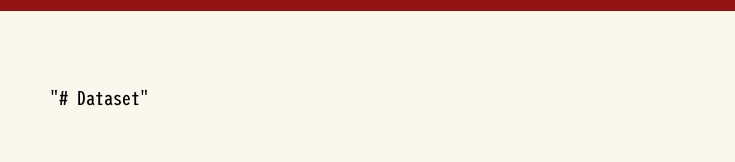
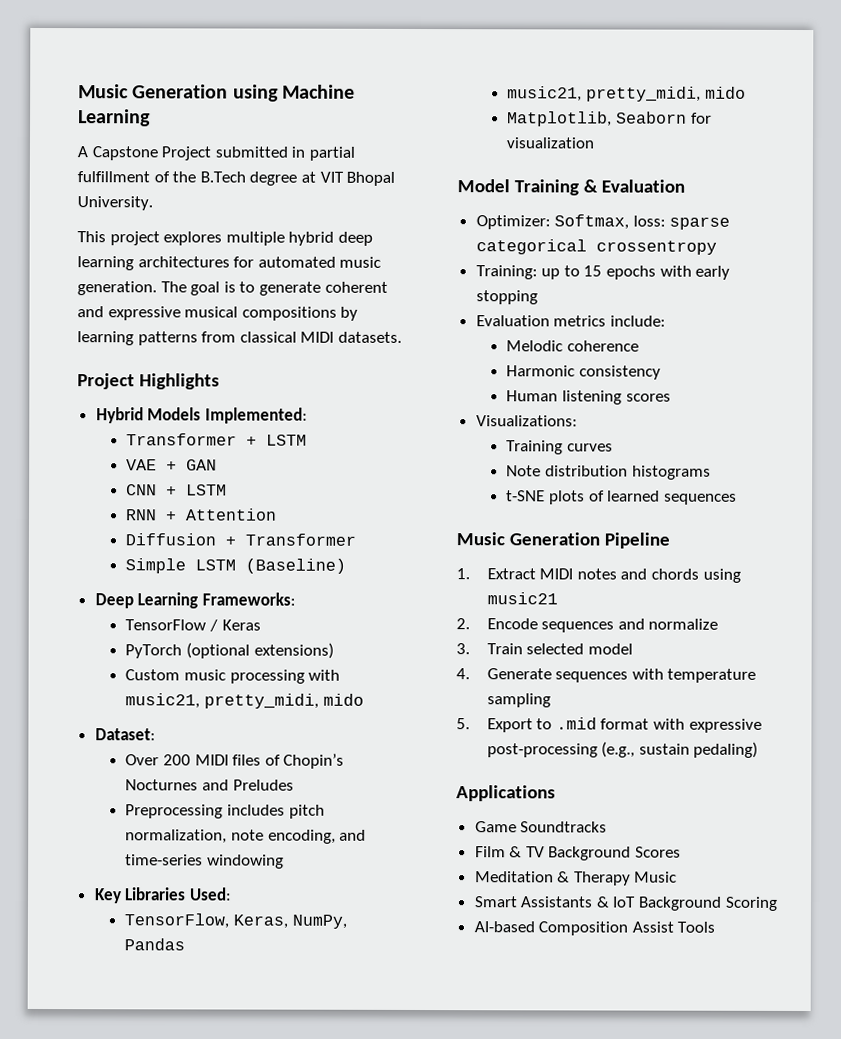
[50,89,149,106] "# Dataset" -> [78,84,355,102] [78,109,151,127] [77,146,355,161] [77,171,396,186] [77,196,153,211] [77,231,373,246] [77,256,382,271] [77,281,388,296] [77,306,359,321] [77,331,402,346] [77,373,220,390] [95,407,308,424] [126,433,308,446] [126,459,218,471] [126,484,228,496] [125,508,278,521] [125,533,357,546] [125,558,347,574] [94,592,296,609] [125,619,261,632] [125,642,334,659] [125,669,341,684] [125,693,364,709] [94,728,156,741] [125,753,345,769] [125,779,294,791] [125,804,325,819] [125,829,367,844] [125,854,284,869] [93,887,232,904] [124,913,347,929] [124,938,186,951] [507,86,746,102] [507,111,712,127] [506,137,596,149] [457,179,685,196] [475,214,731,230] [475,239,717,255] [475,265,731,280] [475,290,538,305] [475,315,666,327] [506,340,639,352] [506,365,661,380] [506,390,671,405] [475,415,578,427] [506,440,613,455] [506,465,711,480] [506,490,737,505] [456,532,670,549] [456,568,741,583] [486,592,558,605] [456,618,719,633] [456,643,633,655] [456,668,757,683] [486,693,551,708] [456,717,762,733] [486,741,759,758] [456,785,556,802] [474,821,608,833] [474,846,682,861] [474,871,678,886] [473,896,778,911] [473,921,716,936] Music Generation using Machine Learning // A Capstone Project submitted in partial fulfillment of the B.Tech degree at VIT Bhopal University. // This project explores multiple hybrid deep learning architectures for automated music generation. The goal is to generate coherent and expressive musical compositions by learning patterns from classical MIDI datasets. // Project Highlights // Hybrid Models Implemented: // Transformer + LSTM // VAE + GAN // CNN + LSTM // RNN + Attention // Diffusion + Transformer // Simple LSTM (Baseline) // Deep Learning Frameworks: // TensorFlow / Keras // PyTorch (optional extensions) // Custom music processing with music21, pretty_midi, mido // Dataset: // Over 200 MIDI files of Chopin’s Nocturnes and Preludes // Preprocessing includes pitch normalization, note encoding, and time-series windowing // Key Libraries Used: // TensorFlow, Keras, NumPy, Pandas // music21, pretty_midi, mido // Matplotlib, Seaborn for visualization // Model Training & Evaluation // Optimizer: Softmax, loss: sparse categorical crossentropy // Training: up to 15 epochs with early stopping // Evaluation metrics include: // Melodic coherence // Harmonic consistency // Human listening scores // Visualizations: // Training curves // Note distribution histograms // t-SNE plots of learned sequences // Music Generation Pipeline // 1. Extract MIDI notes and chords using music21 // 2. Encode sequences and normalize // 3. Train selected model // 4. Generate sequences with temperature sampling // 5. Export to .mid format with expressive post-processing (e.g., sustain pedaling) // Applications // Game Soundtracks // Film & TV Background Scores // Meditation & Therapy Music // Smart Assistants & IoT Background Scoring // AI-based Composition Assist Tools

